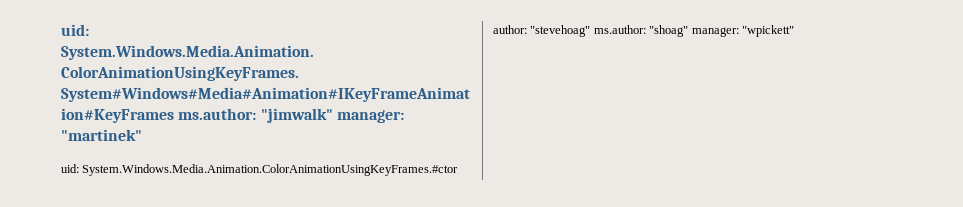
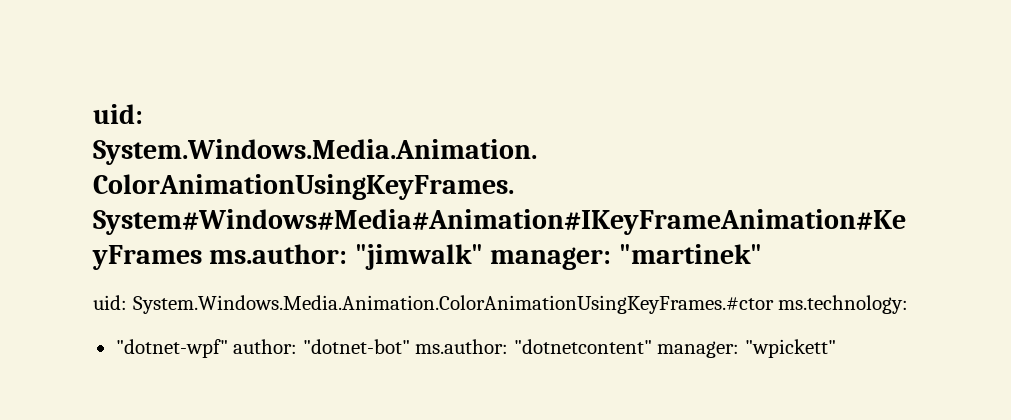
[493,25,689,37] author: "stevehoag" ms.author: "shoag" -> [778,295,909,314] [115,339,652,358] ms.technology: // "dotnet-wpf" author: "dotnet-bot" ms.author: "dotnetcontent"

